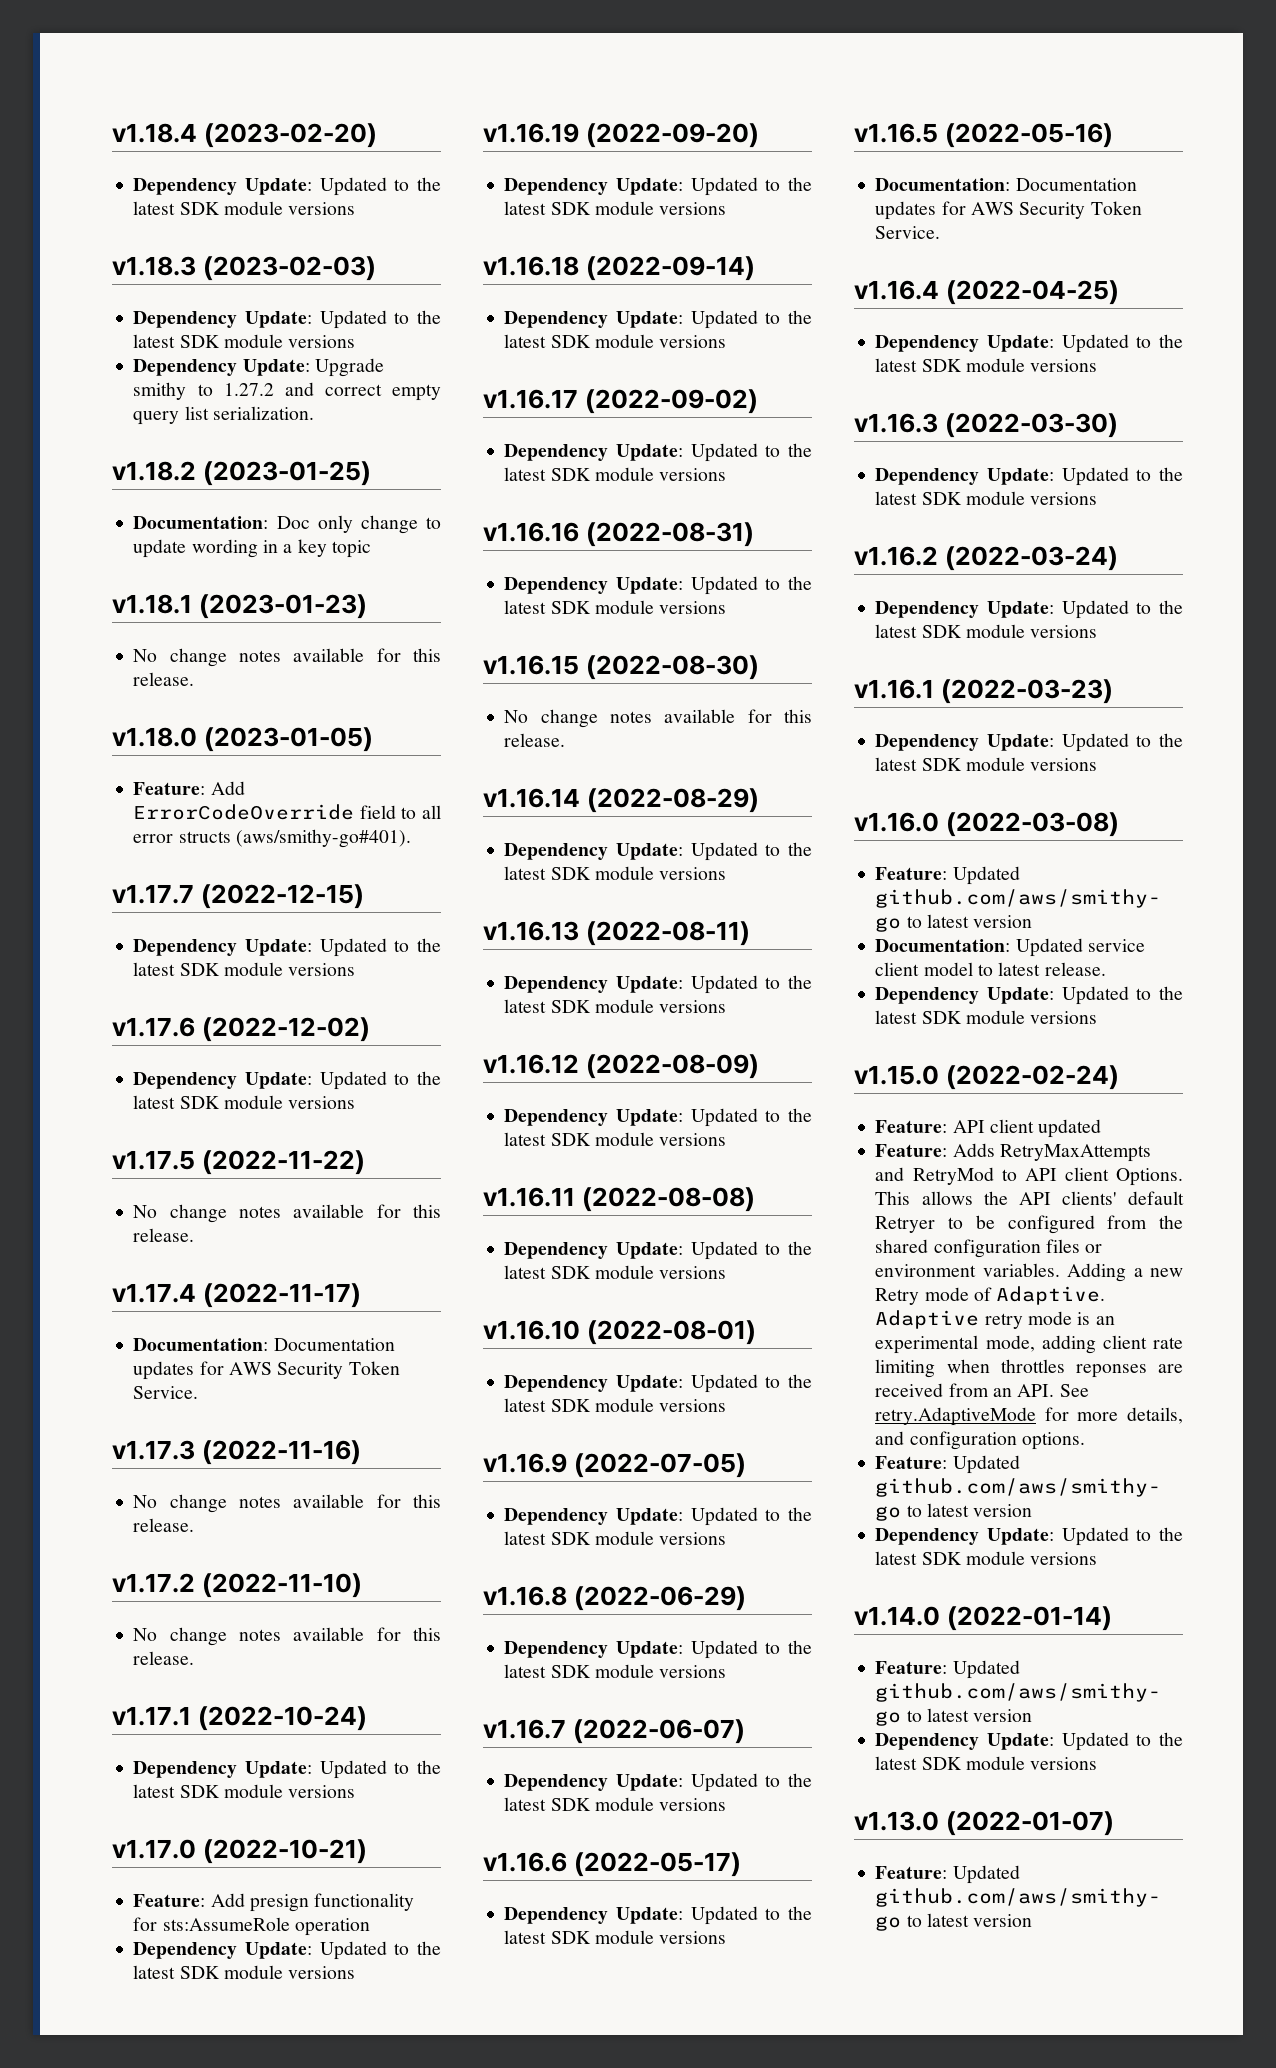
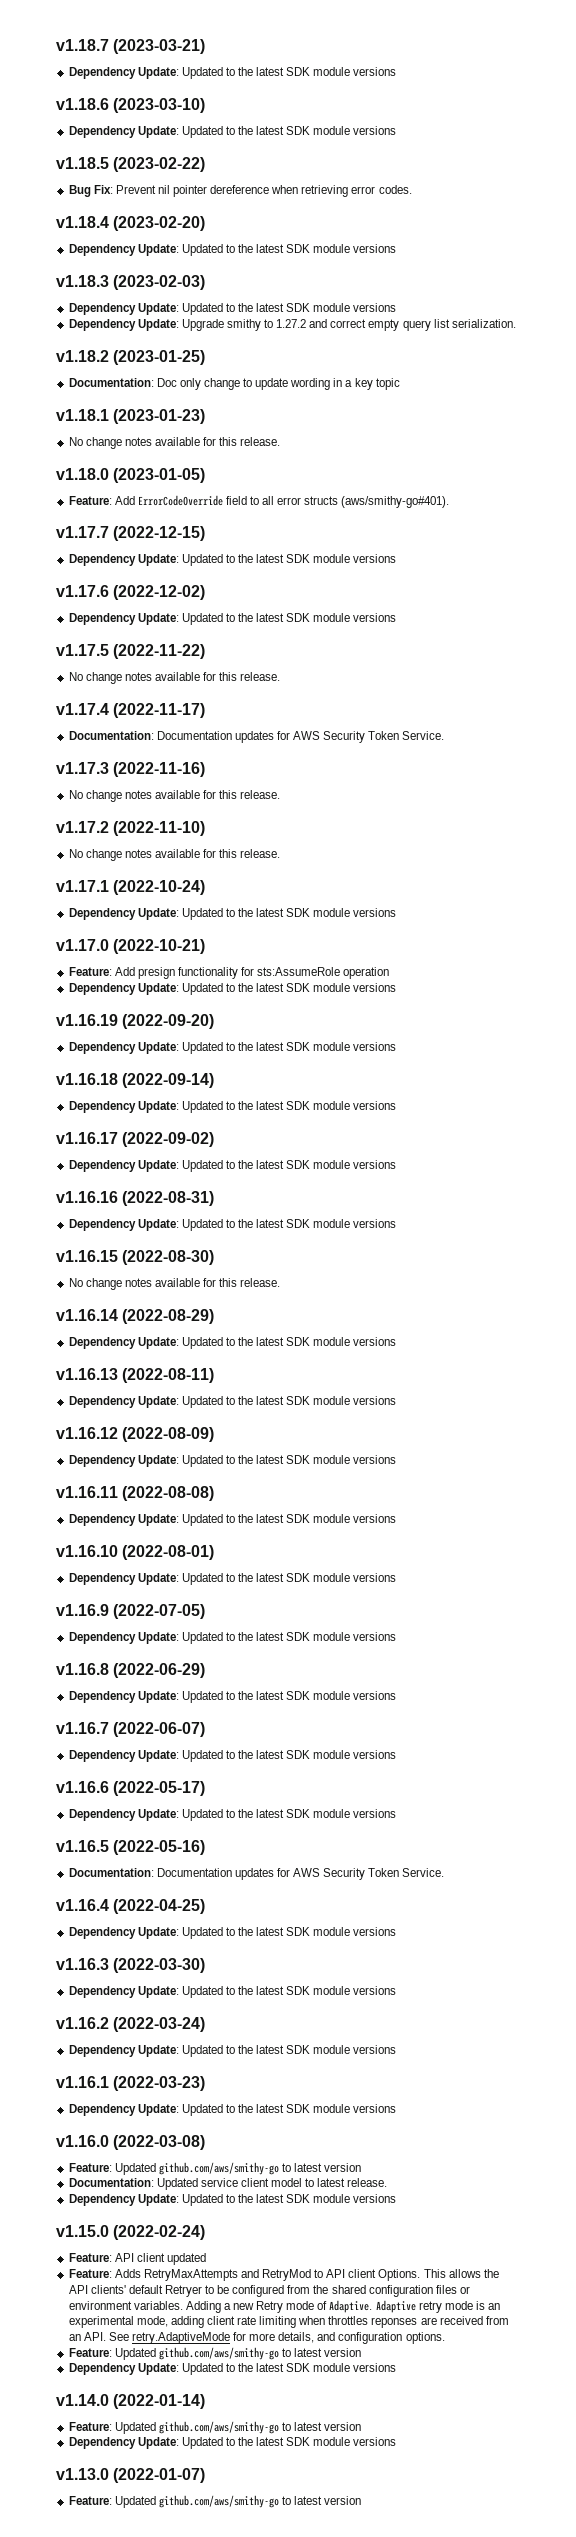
(112, 133) none -> [56,39,206,54] [68,67,397,79] [56,98,206,113] [68,126,397,138] [56,157,206,172] [68,185,412,197] v1.18.7 (2023-03-21) // Dependency Update: Updated to the latest SDK module versions // v1.18.6 (2023-03-10) // Dependency Update: Updated to the latest SDK module versions // v1.18.5 (2023-02-22) // Bug Fix: Prevent nil pointer dereference when retrieving error codes. //

